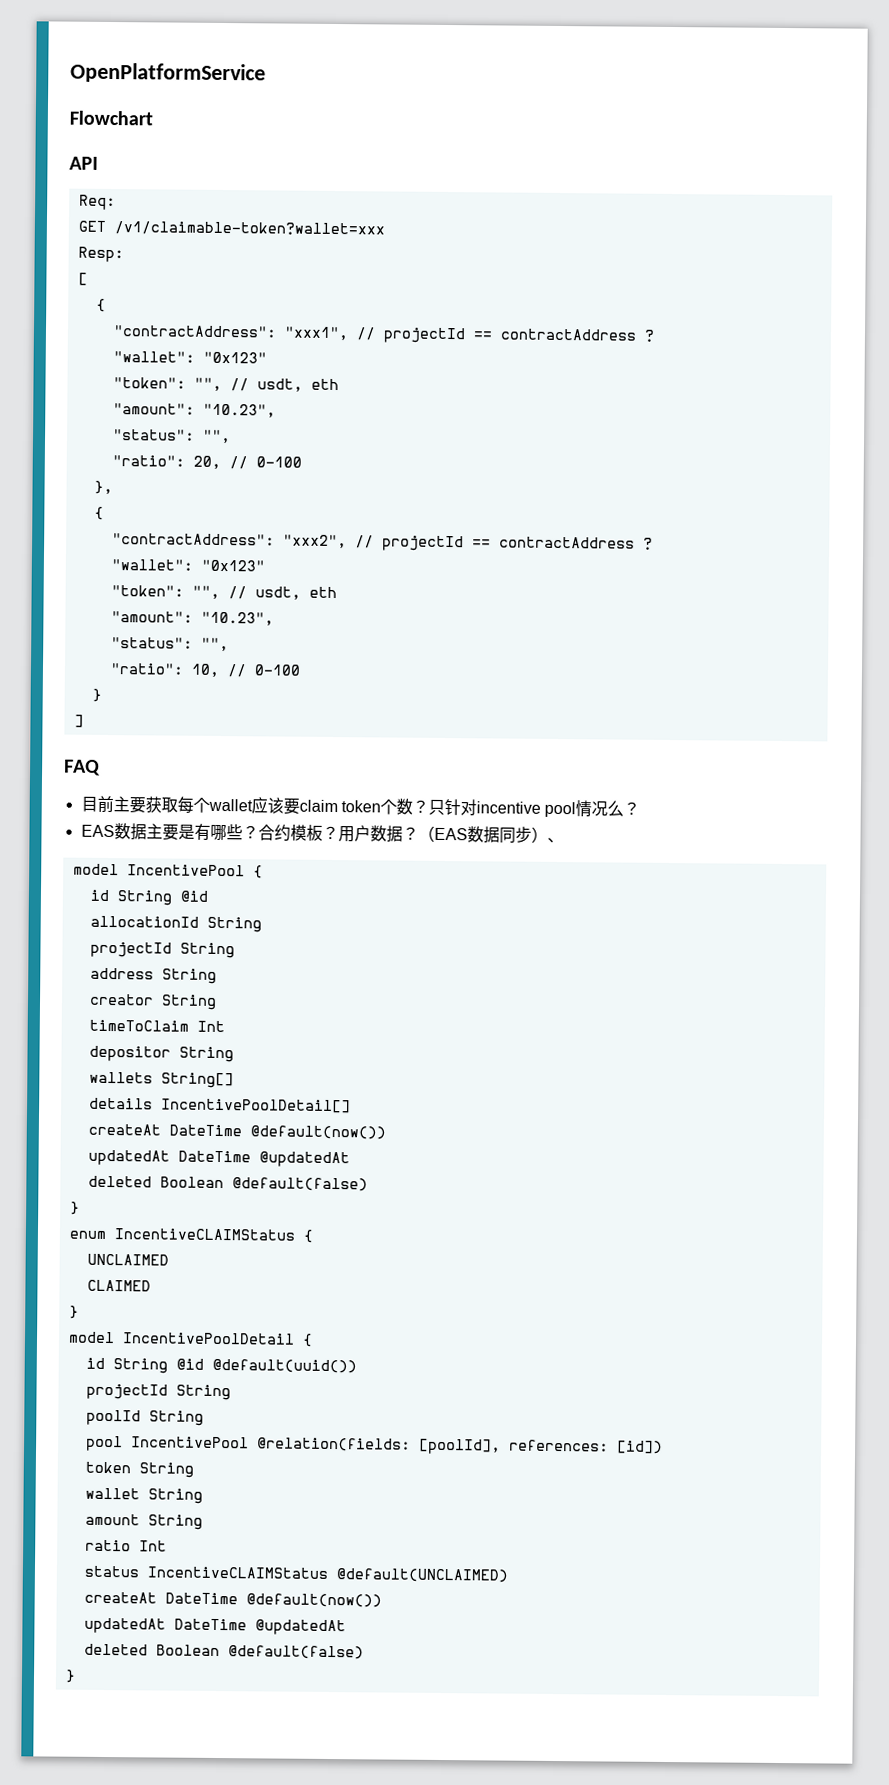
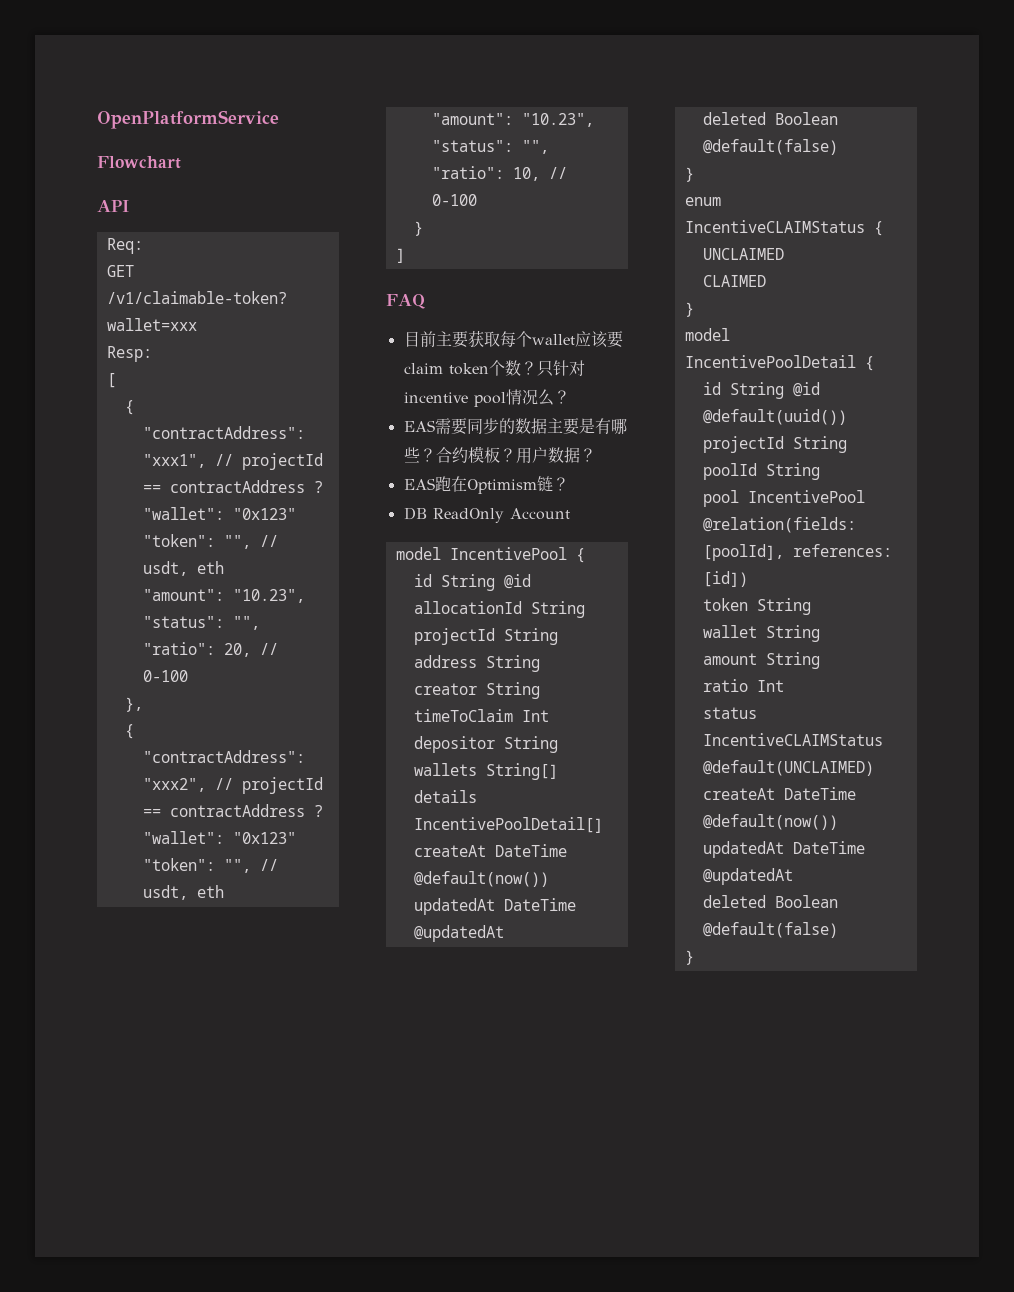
(115, 831) none -> [434,418,515,435] 需要同步的
[417,825,564,844] （EAS数据同步）、 -> [403,476,569,494] [403,507,570,523] // EAS跑在Optimism链？ // DB ReadOnly Account

